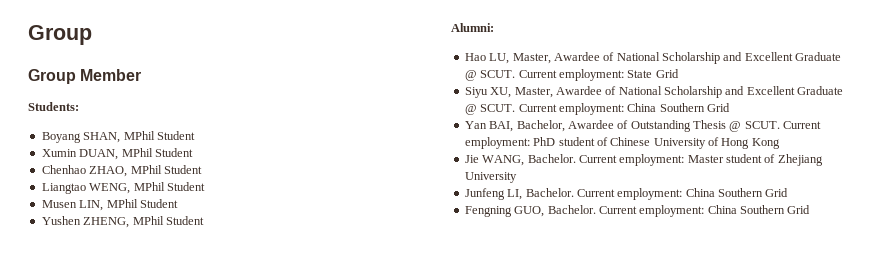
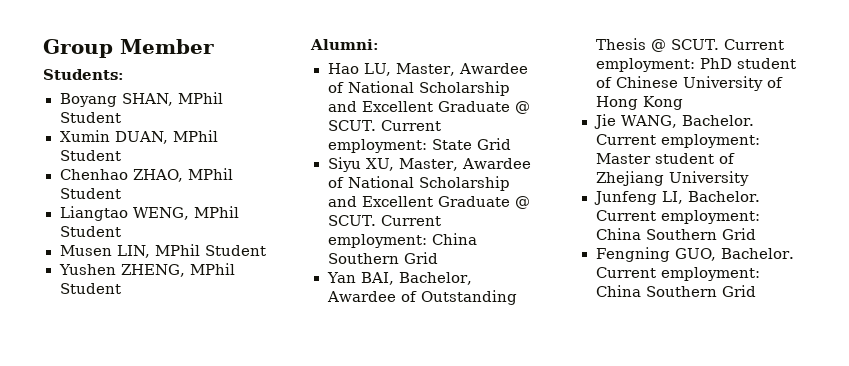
[28,25,92,45] [28,69,76,84] Group // Group -> [43,39,113,58] Group

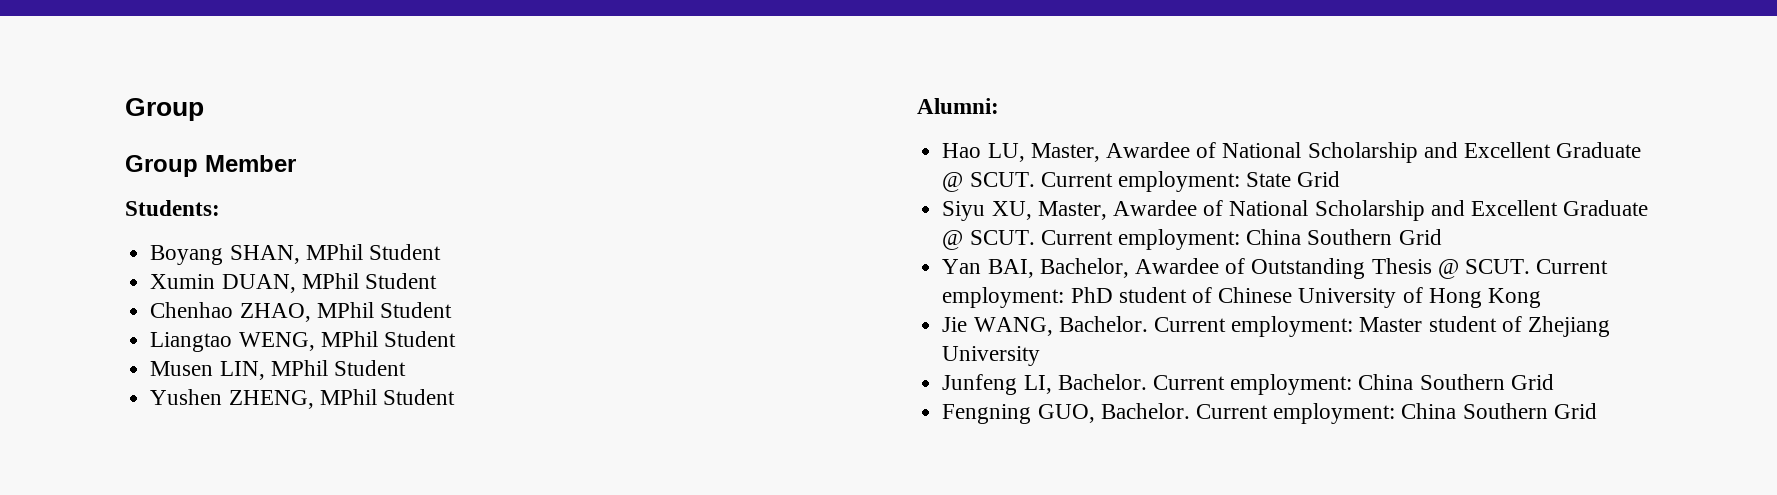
[43,39,113,58] Group -> [125,98,204,121] [125,155,198,177] Group // Group

